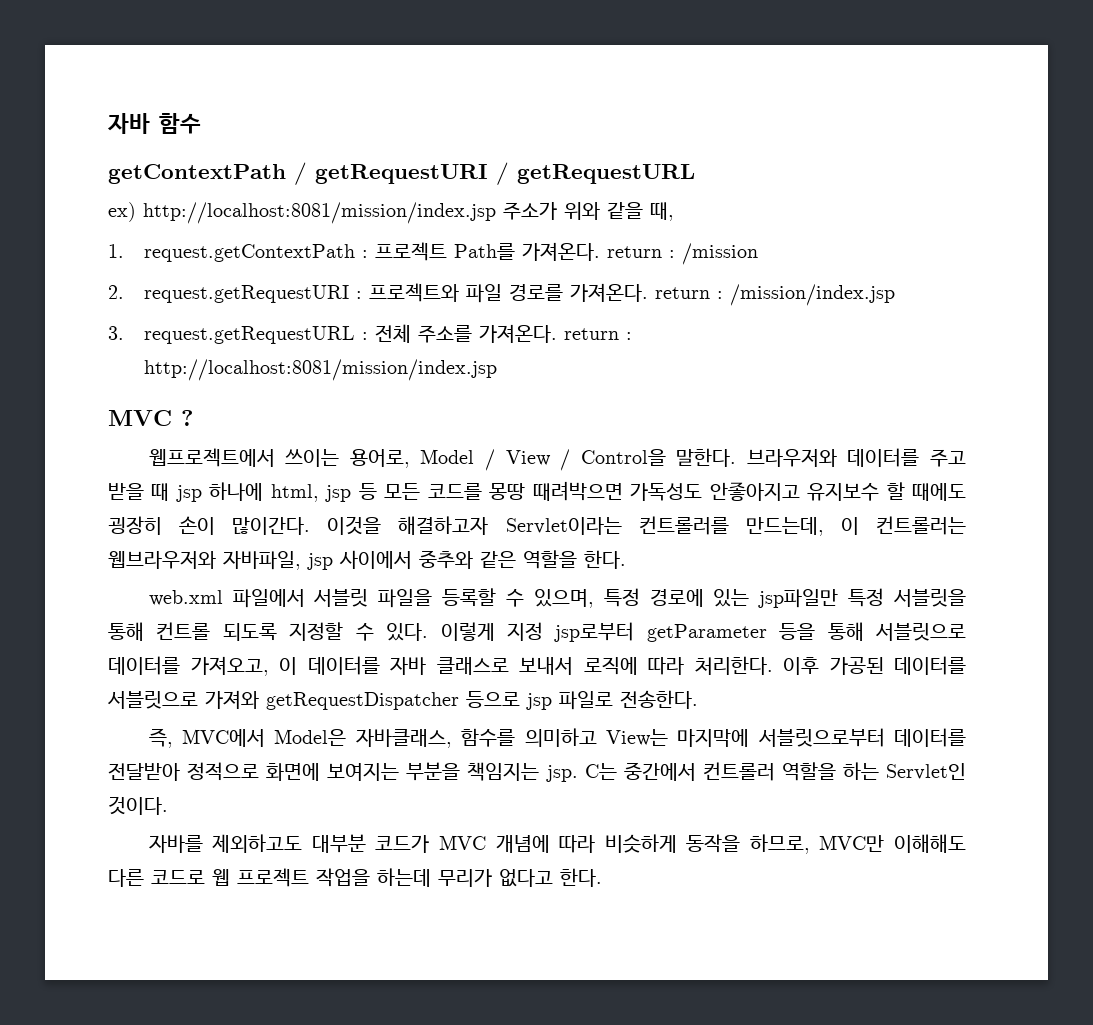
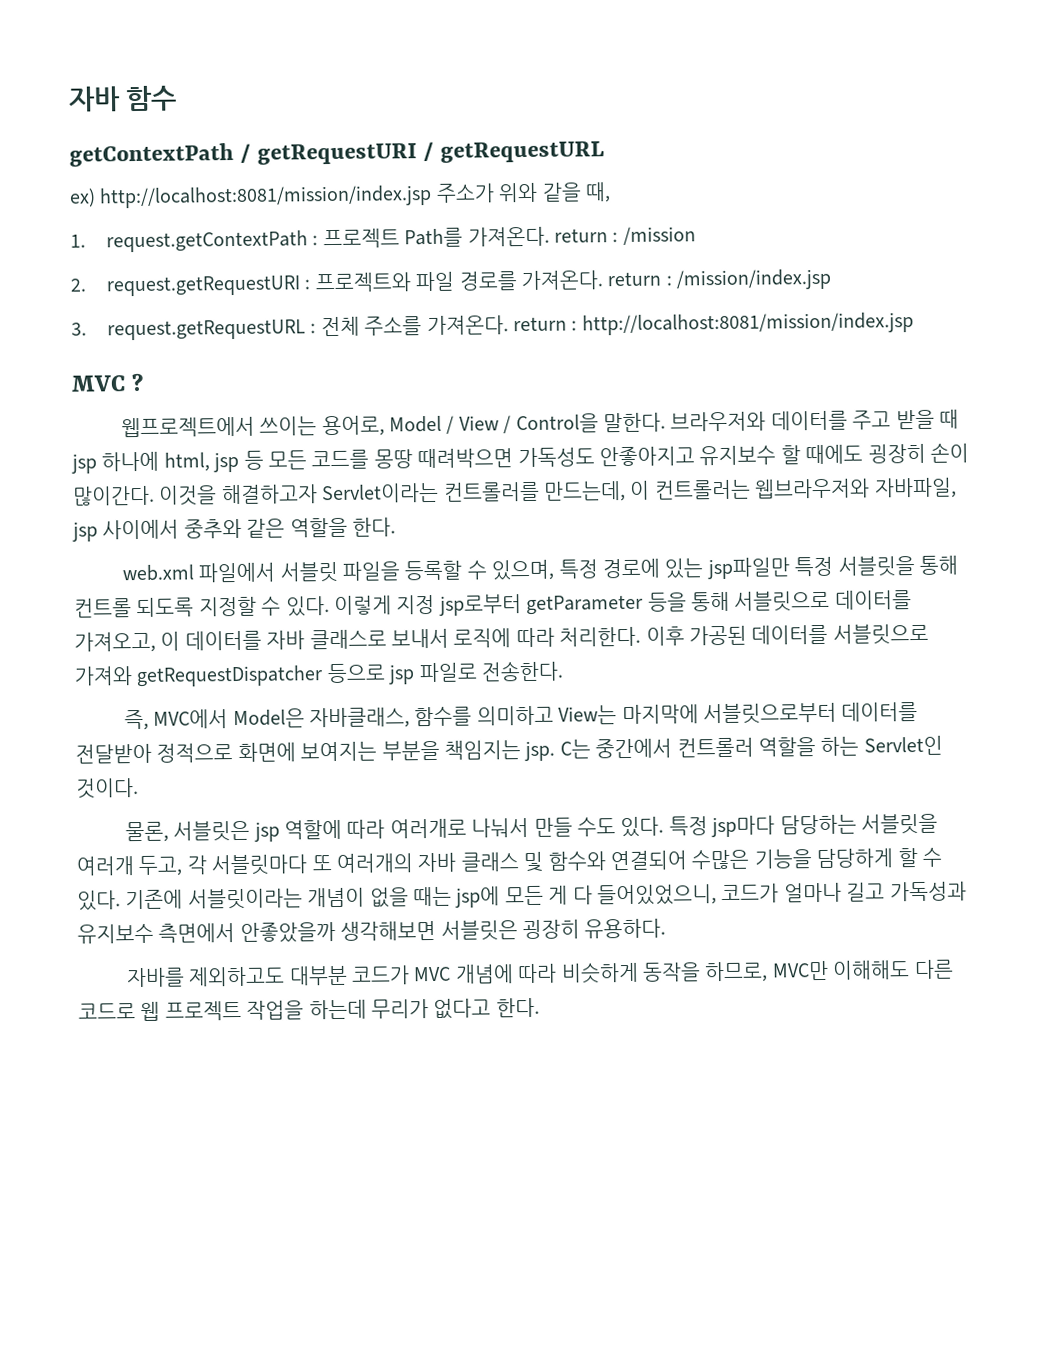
(168, 805) none -> [124,813,938,843] [76,847,942,877] [77,881,967,911] [77,918,667,944] // 물론, 서블릿은 jsp 역할에 따라 여러개로 나눠서 만들 수도 있다. 특정 jsp마다 담당하는 서블릿을 여러개 두고, 각 서블릿마다 또 여러개의 자바 클래스 및 함수와 연결되어 수많은 기능을 담당하게 할 수 있다. 기존에 서블릿이라는 개념이 없을 때는 jsp에 모든 게 다 들어있었으니, 코드가 얼마나 길고 가독성과 유지보수 측면에서 안좋았을까 생각해보면 서블릿은 굉장히 유용하다.

